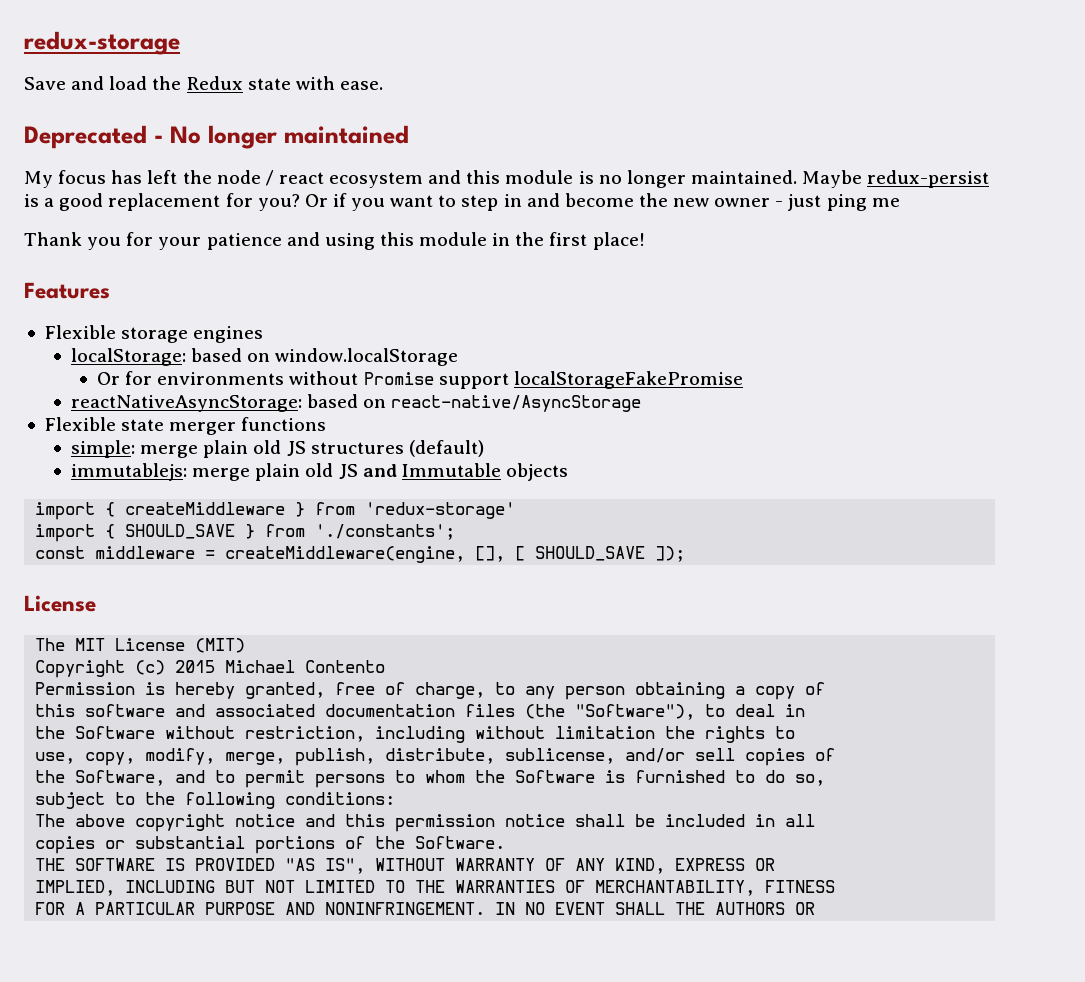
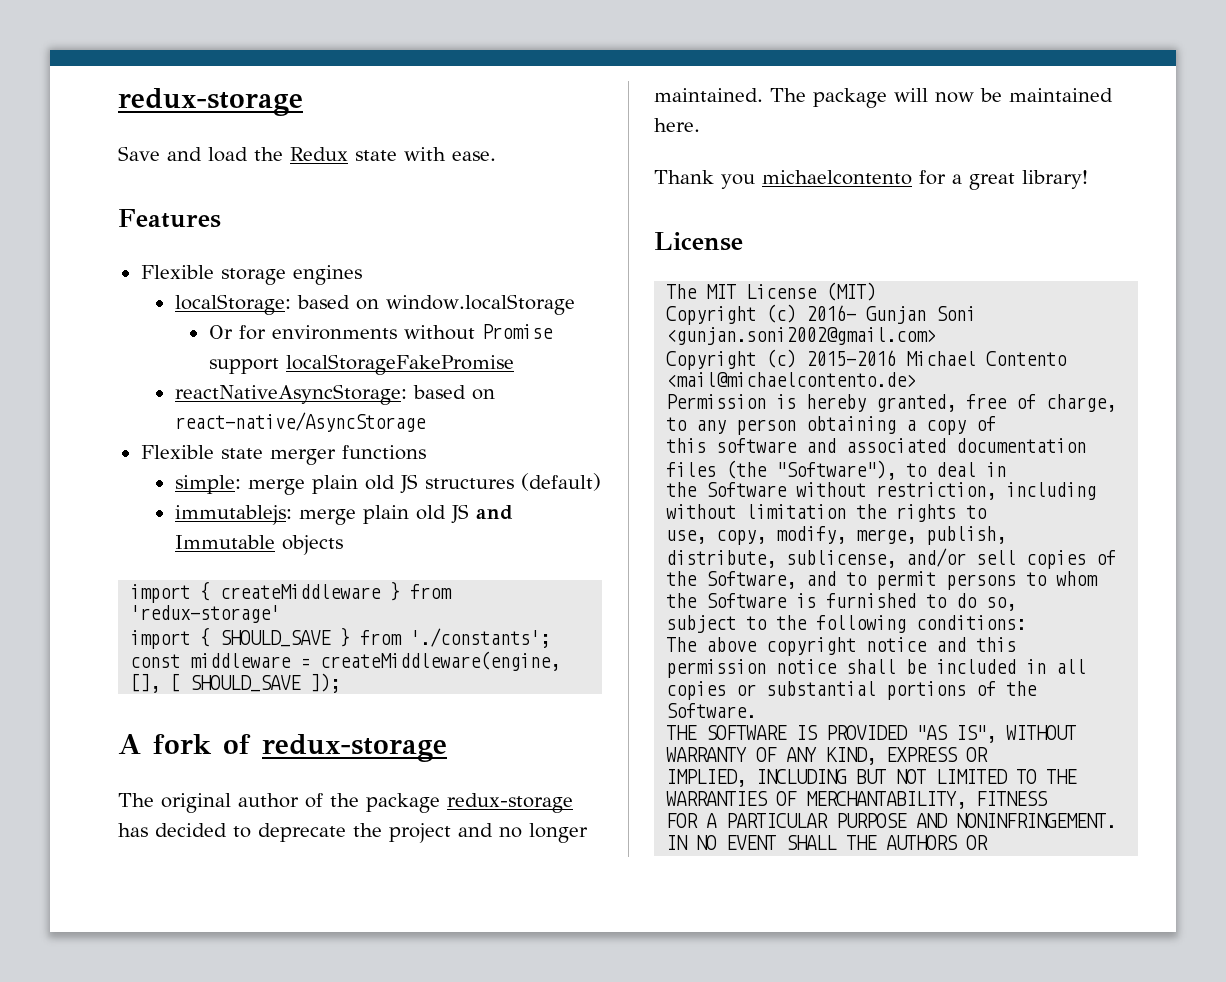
[24,125,409,149] [24,170,990,188] [24,193,900,211] [24,232,645,250] // Deprecated - No longer maintained // My focus has left the node / react ecosystem and this module is no longer maintained. Maybe redux-persist is a good replacement for you? Or if you want to step in and become the new owner - just ping me // Thank you for your patience and using this module in the first place! -> (496, 156) none
(686, 554) none -> [118,734,447,762] [118,793,573,813] [118,823,588,843] [654,88,1113,108] [654,118,700,132] [654,170,1088,190] // A fork of redux-storage // The original author of the package redux-storage has decided to deprecate the project and no longer maintained. The package will now be maintained here. // Thank you michaelcontento for a great library!
[175,660,216,673] 2015 -> [806,305,977,324] [666,327,937,345] [666,349,897,370] 2016- Gunjan Soni <gunjan.soni2002@gmail.com> // Copyright (c) 2015-2016
(386, 666) none -> [666,372,917,387] <mail@michaelcontento.de>

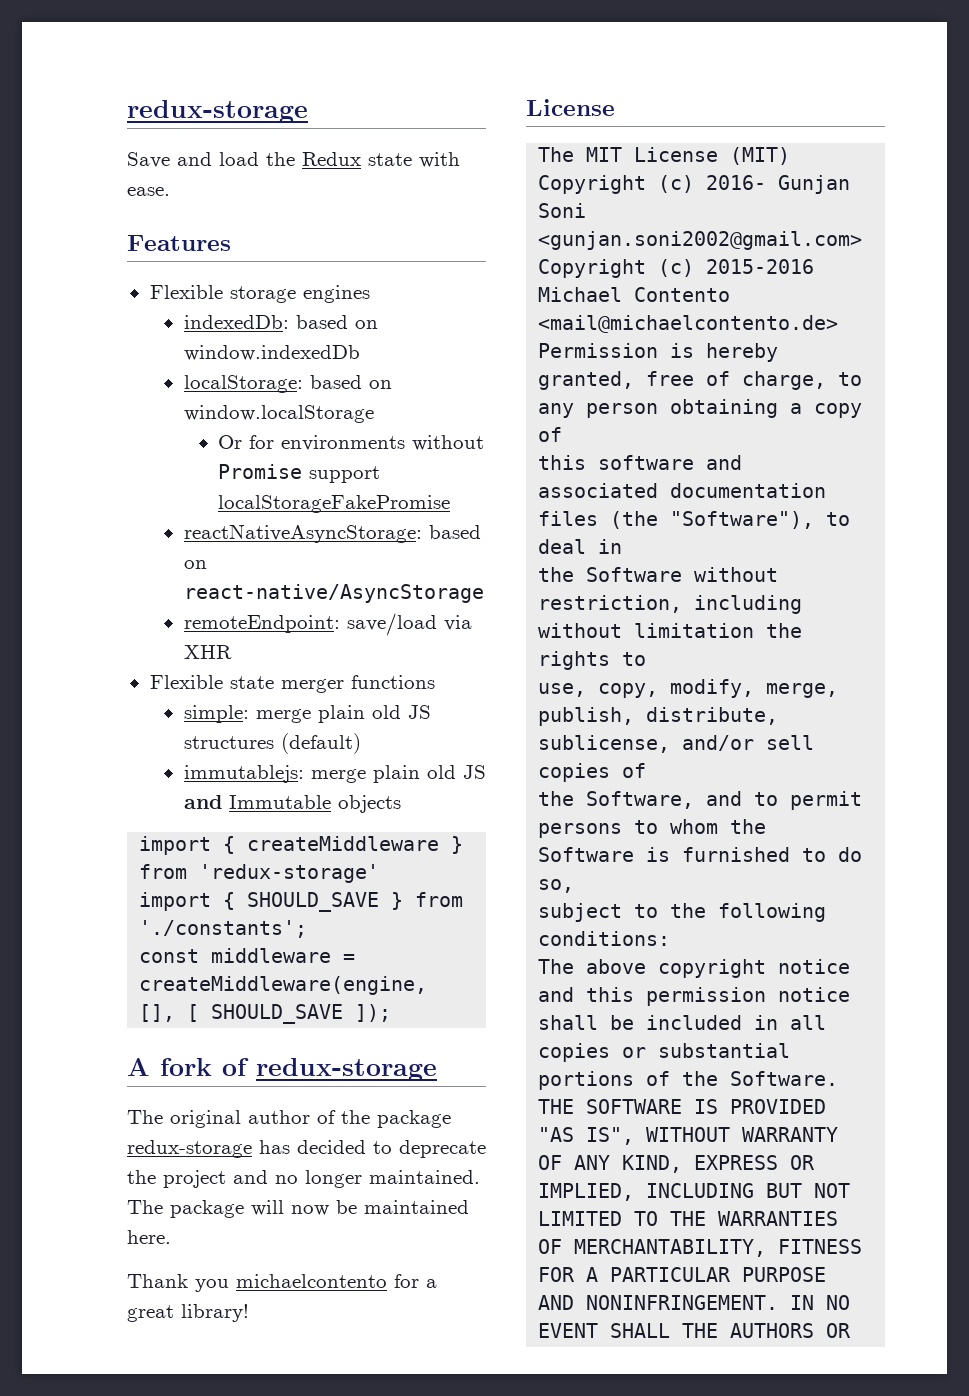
(362, 275) none -> [183,315,378,329] [183,345,360,361] // indexedDb: based on window.indexedDb
(426, 422) none -> [183,613,472,636] [183,645,232,659] // remoteEndpoint: save/load via XHR

